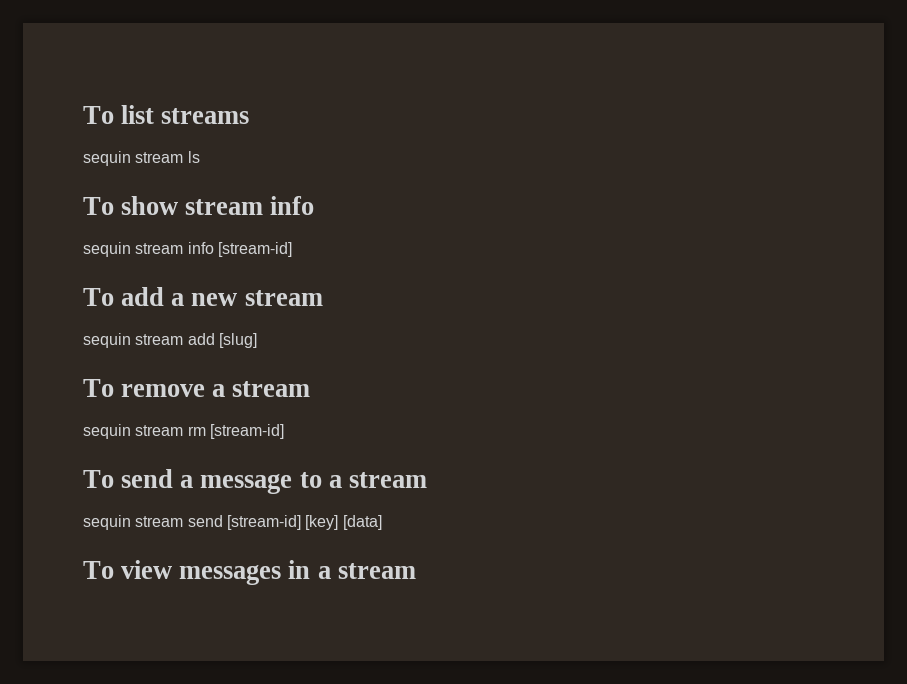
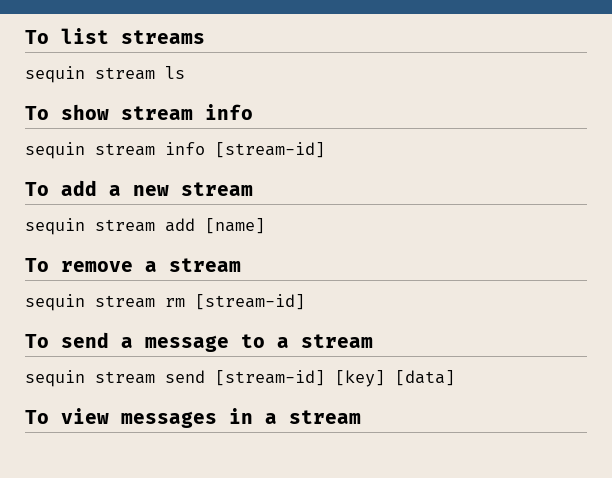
[218,333,257,348] [slug] -> [205,218,265,234] [name]

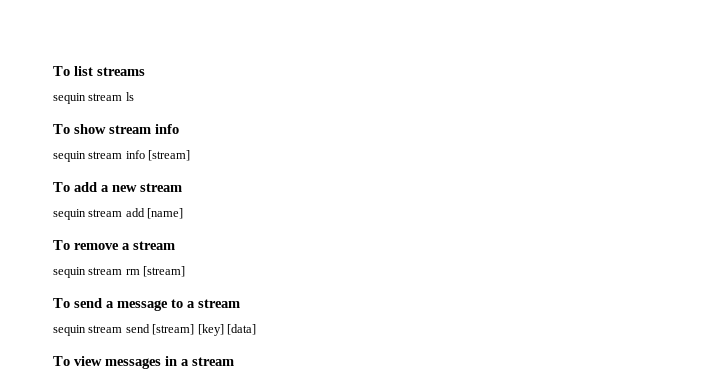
[215,142,325,158] [stream-id] -> [148,150,191,161] [stream]
[195,294,305,310] [stream-id] -> [143,266,186,277] [stream]
[215,370,325,386] [stream-id] -> [152,324,195,335] [stream]

